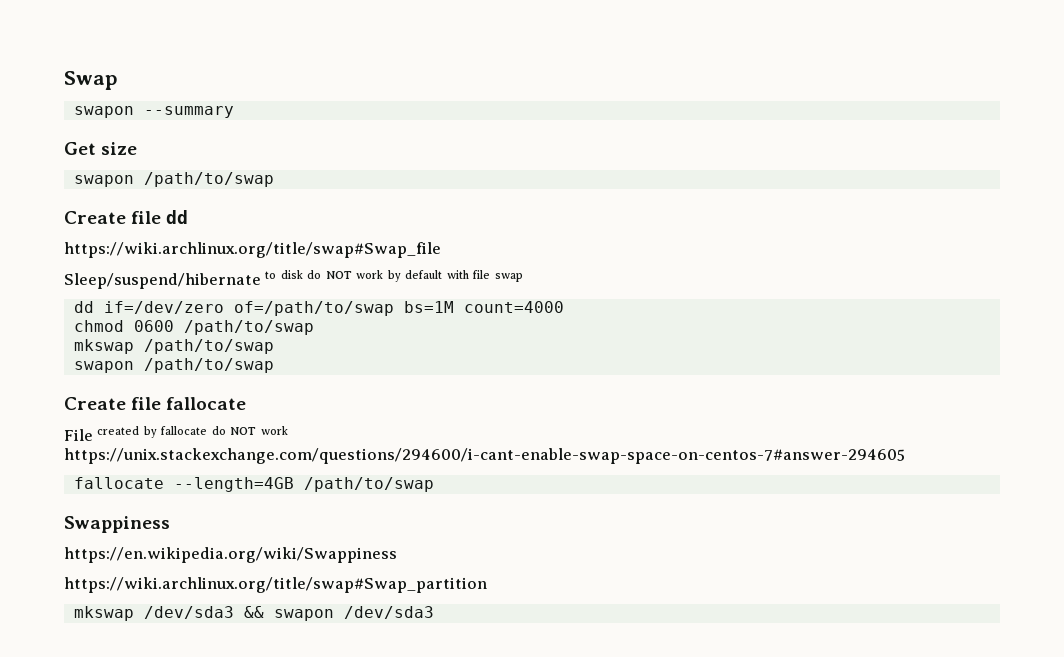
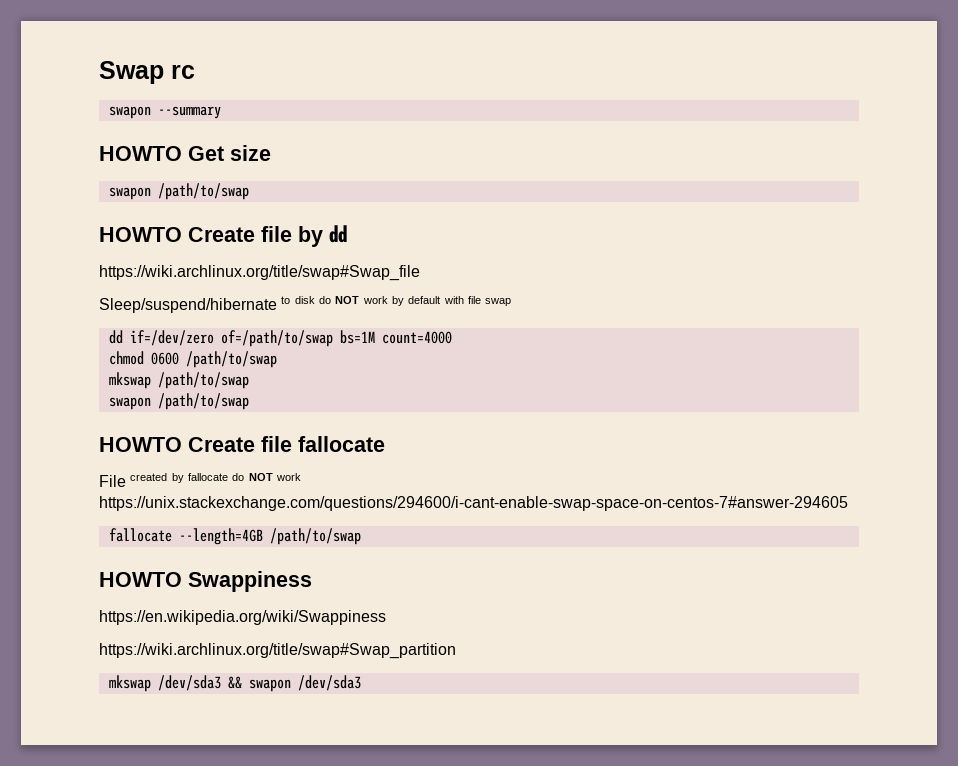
(118, 80) none -> [171,65,195,79] rc
(234, 112) none -> [99,146,182,161] HOWTO
[64,211,162,224] Create file -> [99,226,323,247] HOWTO Create file by
(274, 365) none -> [99,437,182,452] HOWTO
(434, 484) none -> [99,572,182,587] HOWTO

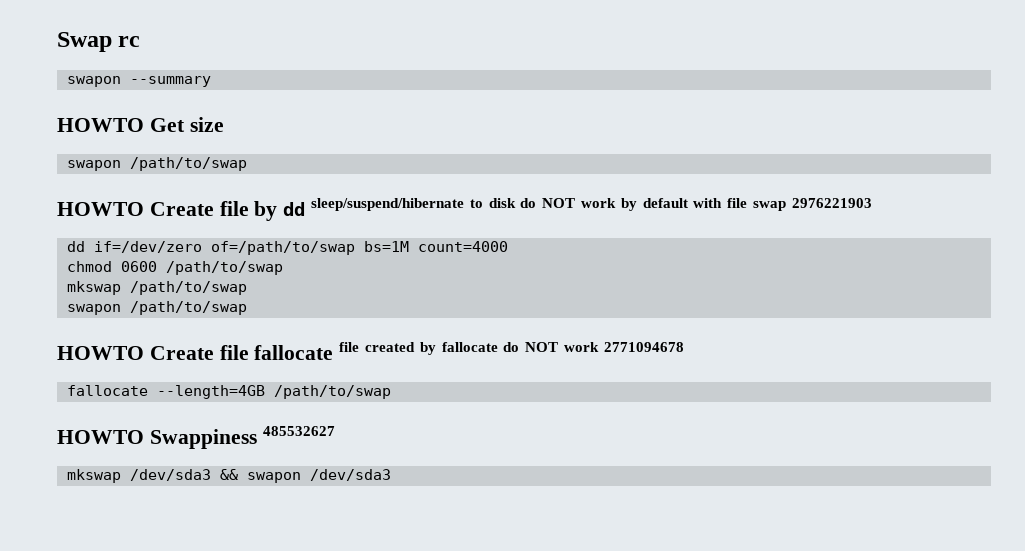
[99,265,420,281] [99,298,277,313] // https://wiki.archlinux.org/title/swap#Swap_file // Sleep/suspend/hibernate -> [311,198,465,211] sleep/suspend/hibernate
(512, 302) none -> [791,198,872,208] 2976221903
[99,475,126,487] // File -> [339,342,360,352] file
[99,496,848,511] https://unix.stackexchange.com/questions/294600/i-cant-enable-swap-space-on-centos-7#answer-294605 -> [603,342,684,352] 2771094678
[99,610,386,625] [99,643,456,659] // https://en.wikipedia.org/wiki/Swappiness // https://wiki.archlinux.org/title/swap#Swap_partition -> [262,426,335,436] 485532627

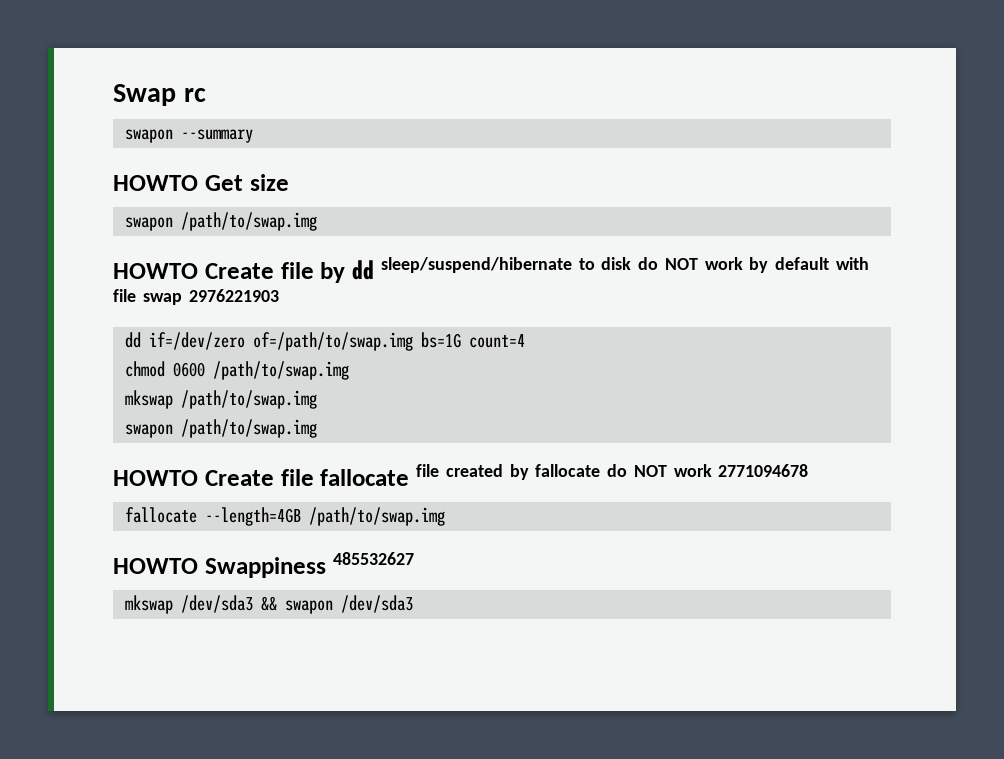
[130,157,248,171] /path/to/swap -> [181,212,317,231] /path/to/swap.img
[211,241,509,255] of=/path/to/swap bs=1M count=4000 -> [253,332,525,351] of=/path/to/swap.img bs=1G count=4
[166,261,284,275] [67,281,248,295] [67,301,248,315] /path/to/swap // mkswap /path/to/swap // swapon /path/to/swap -> [213,361,349,380] [125,390,317,409] [125,419,317,438] /path/to/swap.img // mkswap /path/to/swap.img // swapon /path/to/swap.img
[274,385,392,399] /path/to/swap -> [309,507,445,526] /path/to/swap.img

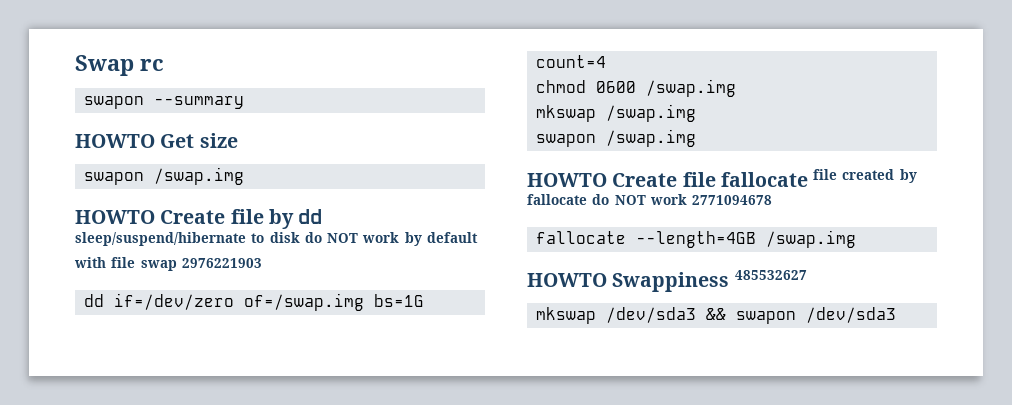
[181,212,317,231] /path/to/swap.img -> [154,167,245,185] /swap.img
[253,332,413,351] of=/path/to/swap.img -> [244,293,365,311] of=/swap.img
[213,361,349,380] [125,390,317,409] [125,419,317,438] /path/to/swap.img // mkswap /path/to/swap.img // swapon /path/to/swap.img -> [646,79,737,97] [536,104,697,122] [536,129,697,147] /swap.img // mkswap /swap.img // swapon /swap.img
[309,507,445,526] /path/to/swap.img -> [766,230,857,248] /swap.img

